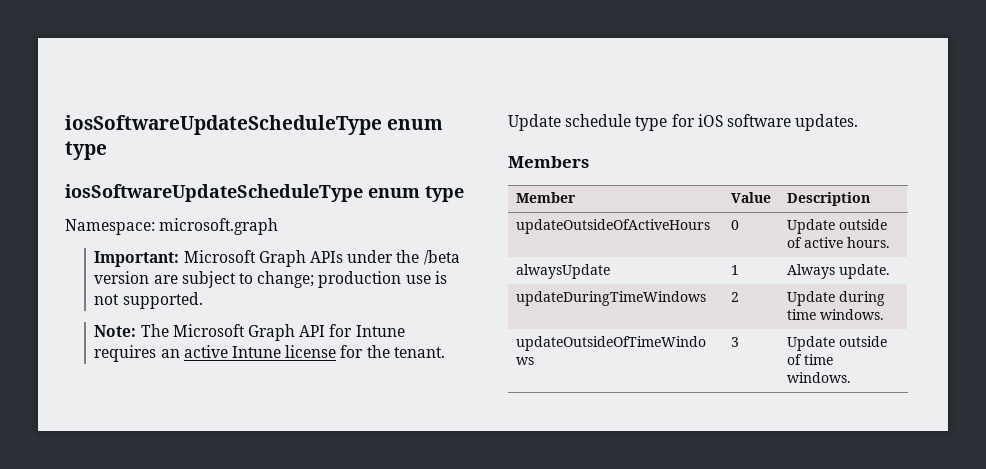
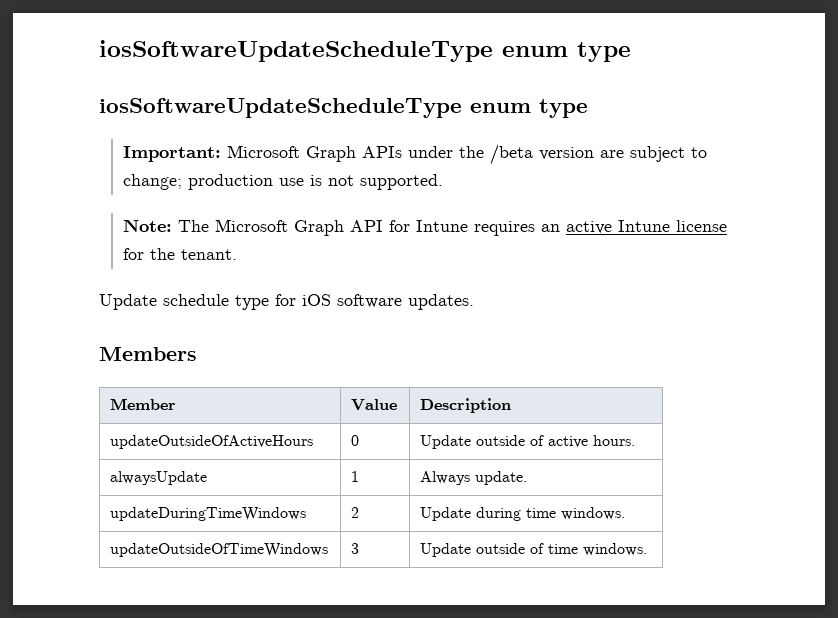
[65,218,279,235] // Namespace: microsoft.graph -> (588, 108) none

